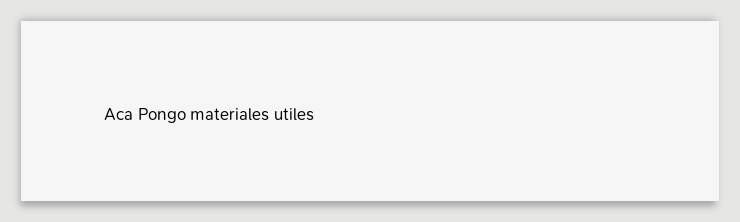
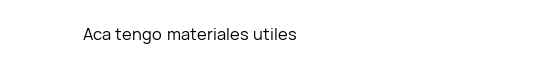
[137,108,186,123] Pongo -> [115,28,163,44] tengo

